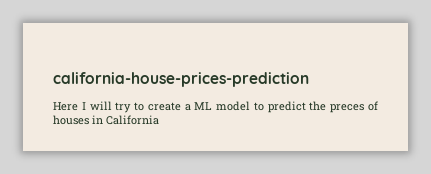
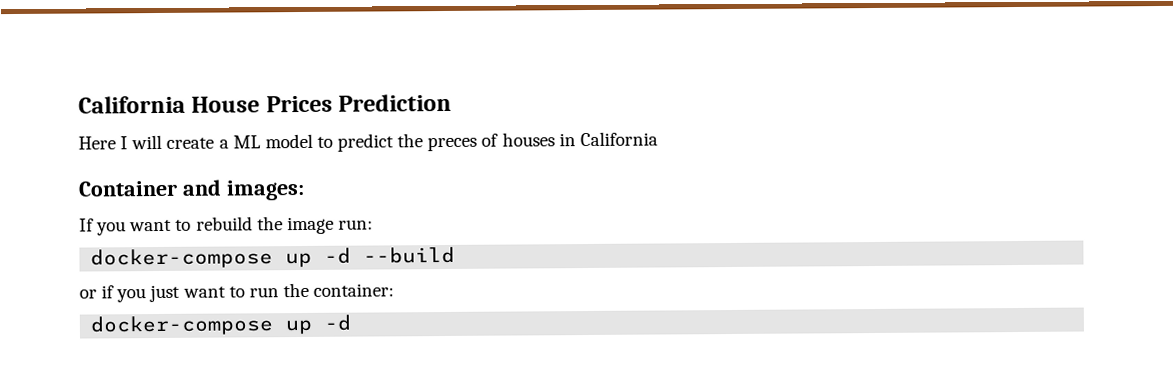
[53,72,309,87] california-house-prices-prediction -> [78,93,453,114] California House Prices Prediction
[115,102,145,113] try to -> (163, 142) none
(159, 120) none -> [78,179,305,201] [79,216,373,236] [90,246,456,269] [79,282,395,303] [90,314,352,336] // Container and images: // If you want to rebuild the image run: // docker-compose up -d --build // or if you just want to run the container: // docker-compose up -d

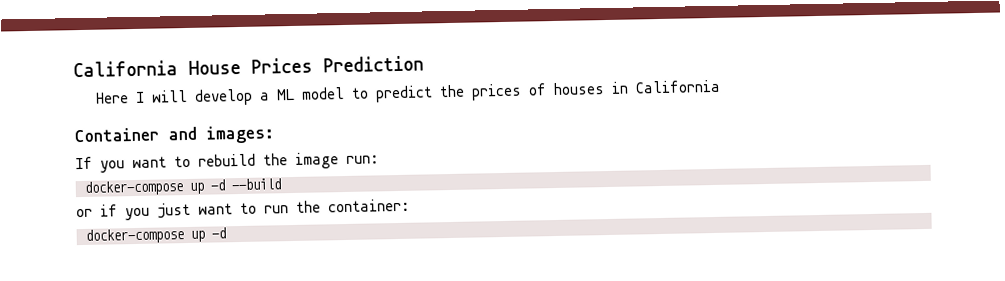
[166,137,215,149] create -> [194,88,254,106] develop
[427,136,478,152] preces -> [471,83,523,101] prices

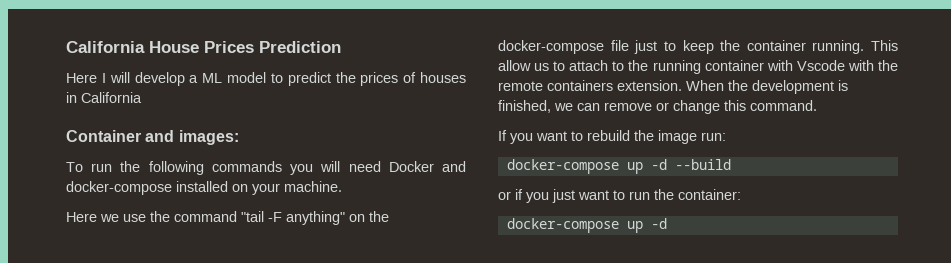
(274, 134) none -> [66,161,467,175] [66,181,342,195] [66,211,389,225] [498,40,898,54] [498,60,898,74] [498,80,848,94] [498,100,817,114] // To run the following commands you will need Docker and docker-compose installed on your machine. // Here we use the command "tail -F anything" on the docker-compose file just to keep the container running. This allow us to attach to the running container with Vscode with the remote containers extension. When the development is finished, we can remove or change this command.

